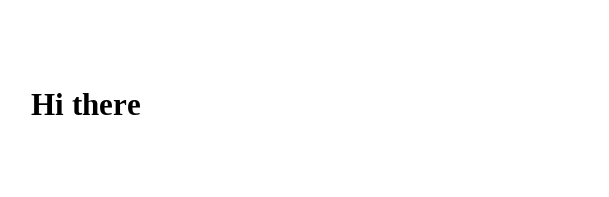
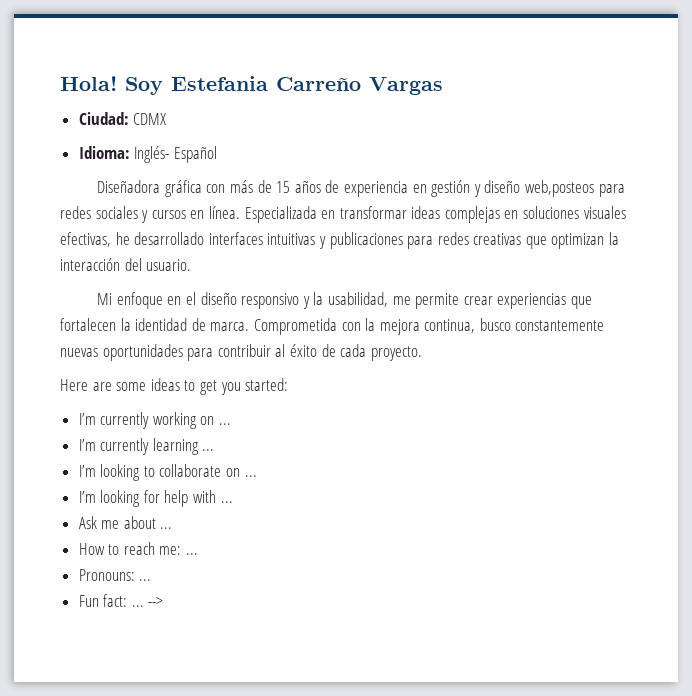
[31,93,142,115] Hi there -> [60,76,443,95] [78,112,167,125] [78,146,217,163] [97,180,625,197] [60,206,626,223] [60,232,620,249] [60,258,192,271] [97,292,592,309] [60,318,605,335] [60,344,422,361] [60,378,289,395] [78,412,232,429] [78,438,215,455] [78,464,257,481] [78,490,233,507] [78,516,173,529] [78,542,199,555] [78,569,152,581] [78,594,164,607] Hola! Soy Estefania Carreño Vargas // Ciudad: CDMX // Idioma: Inglés- Español // Diseñadora gráfica con más de 15 años de experiencia en gestión y diseño web,posteos para redes sociales y cursos en línea. Especializada en transformar ideas complejas en soluciones visuales efectivas, he desarrollado interfaces intuitivas y publicaciones para redes creativas que optimizan la interacción del usuario. // Mi enfoque en el diseño responsivo y la usabilidad, me permite crear experiencias que fortalecen la identidad de marca. Comprometida con la mejora continua, busco constantemente nuevas oportunidades para contribuir al éxito de cada proyecto. // Here are some ideas to get you started: // I’m currently working on ... // I’m currently learning ... // I’m looking to collaborate on ... // I’m looking for help with ... // Ask me about ... // How to reach me: ... // Pronouns: ... // Fun fact: ... -->

